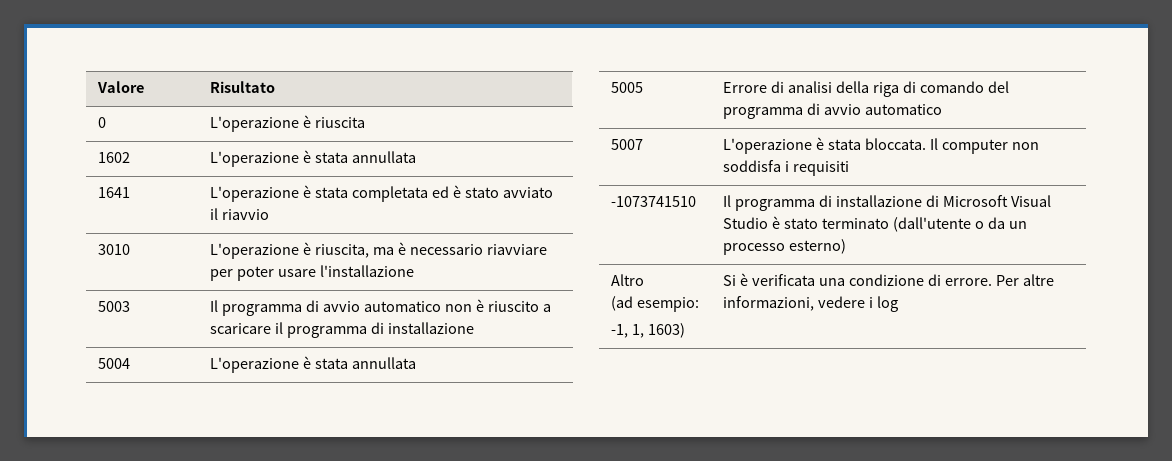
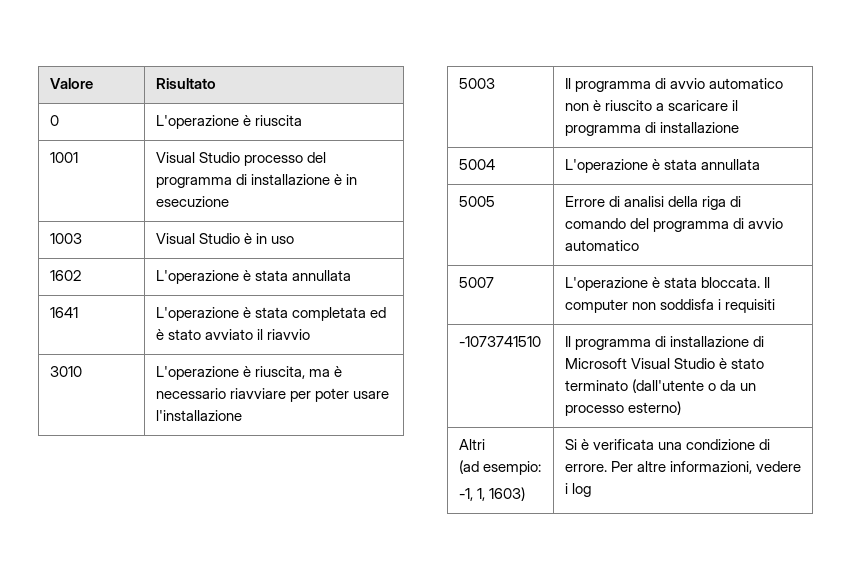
(366, 122) none -> [49,152,78,163] [155,152,326,166] [155,174,358,188] [155,196,229,207] [49,233,82,244] [155,233,295,244] // 1001 | Visual Studio processo del programma di installazione è in esecuzione // 1003 | Visual Studio è in uso
[611,274,645,286] Altro -> [458,439,485,450] Altri

